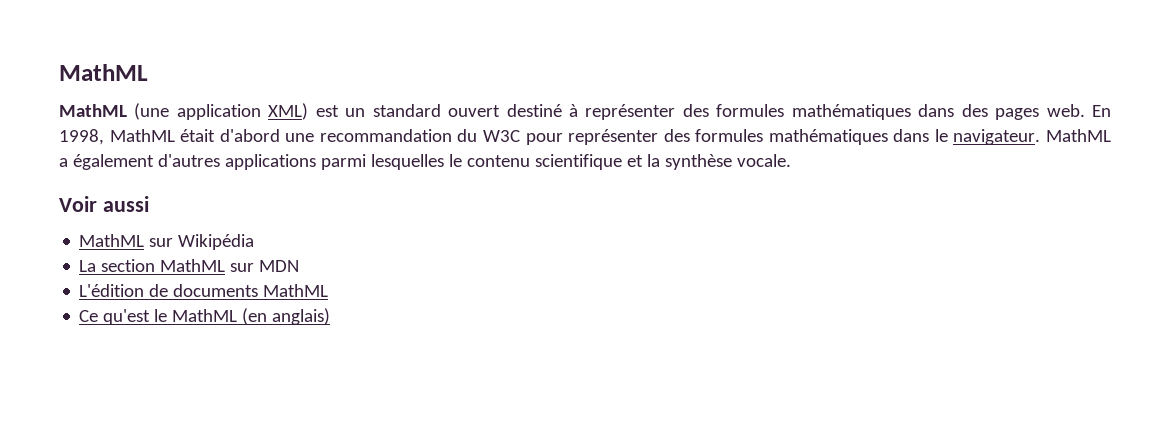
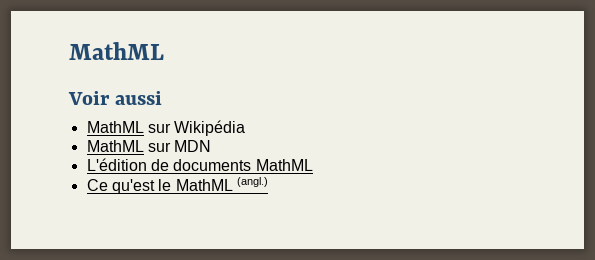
[59,64,148,81] [59,103,1111,120] [59,129,1111,145] [59,154,791,170] MathML // MathML (une application XML) est un standard ouvert destiné à représenter des formules mathématiques dans des pages web. En 1998, MathML était d'abord une recommandation du W3C pour représenter des formules mathématiques dans le navigateur. MathML a également d'autres applications parmi lesquelles le contenu scientifique et la synthèse vocale. -> [69,42,164,60] MathML
[79,259,156,272] La section -> (246, 128) none
[242,308,331,325] (en anglais) -> [236,177,268,187] (angl.)

